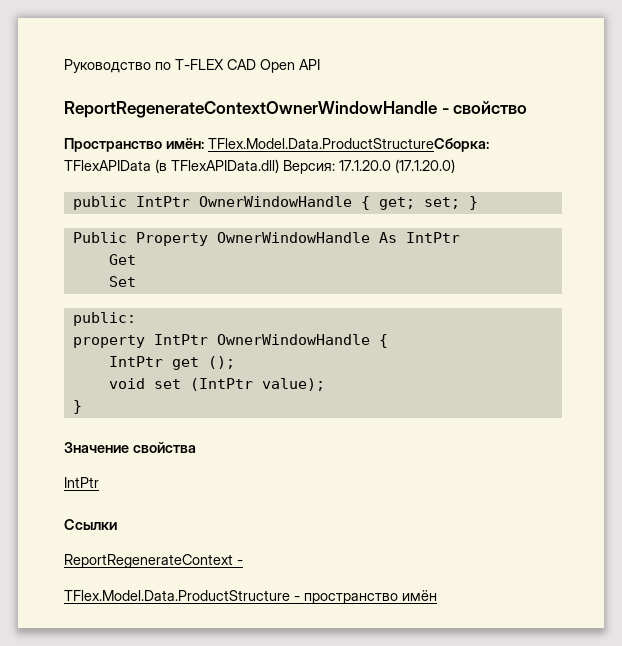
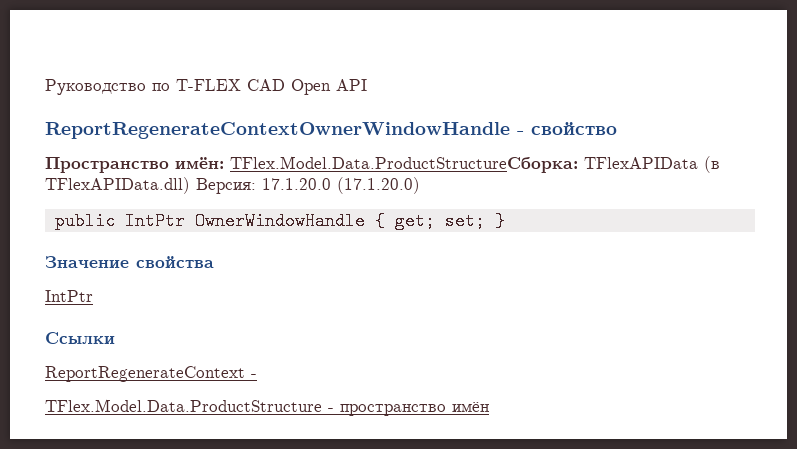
[72,232,460,246] [108,254,136,265] [108,276,136,287] [72,312,136,326] [72,334,388,348] [108,356,235,370] [108,378,325,391] [72,400,82,414] // Public Property OwnerWindowHandle As IntPtr // Get // Set // public: // property IntPtr OwnerWindowHandle { // IntPtr get (); // void set (IntPtr value); // } -> (505, 221) none

